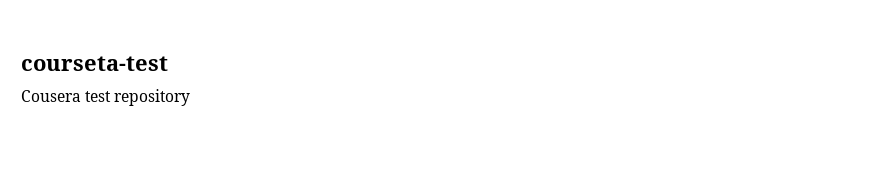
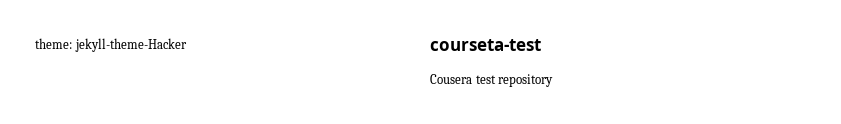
(21, 63) none -> [35,38,187,52] theme: jekyll-theme-Hacker //

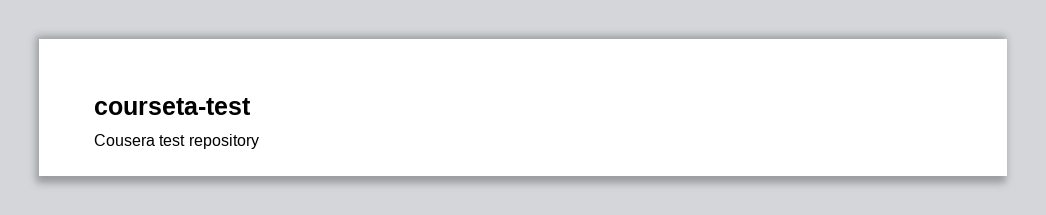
[35,38,187,52] theme: jekyll-theme-Hacker // -> (94, 106) none

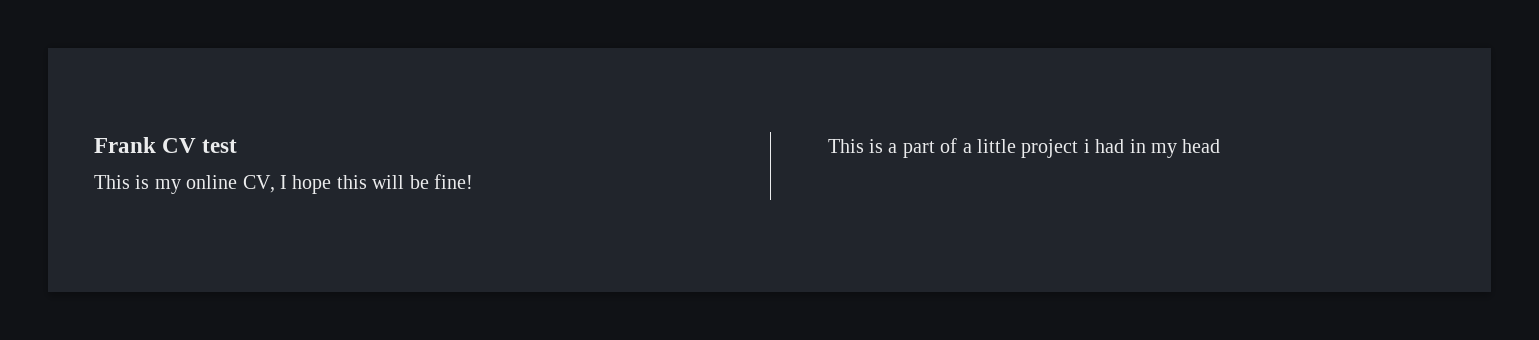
[94,98,251,115] [94,134,259,149] courseta-test // Cousera test repository -> [94,137,238,153] [94,174,473,194] [827,138,1221,158] Frank CV test // This is my online CV, I hope this will be fine! // This is a part of a little project i had in my head

